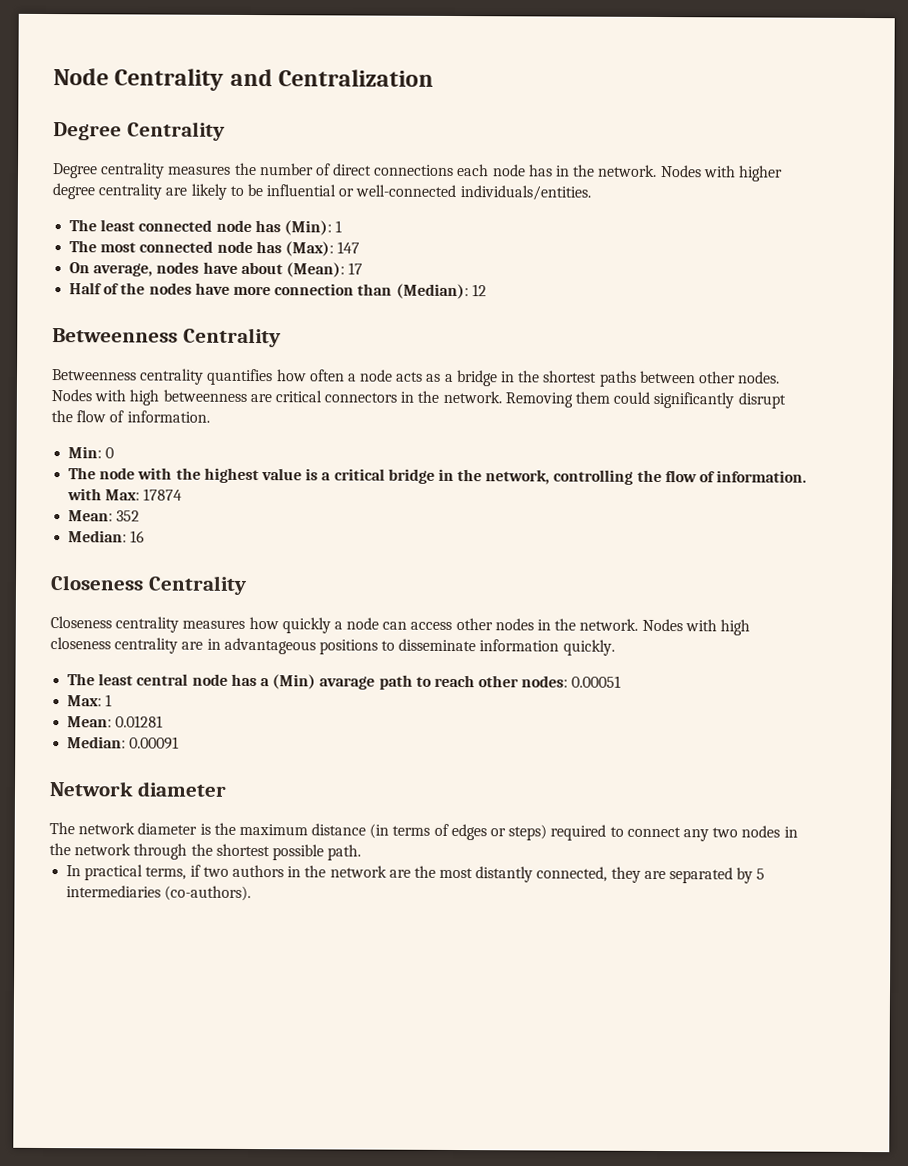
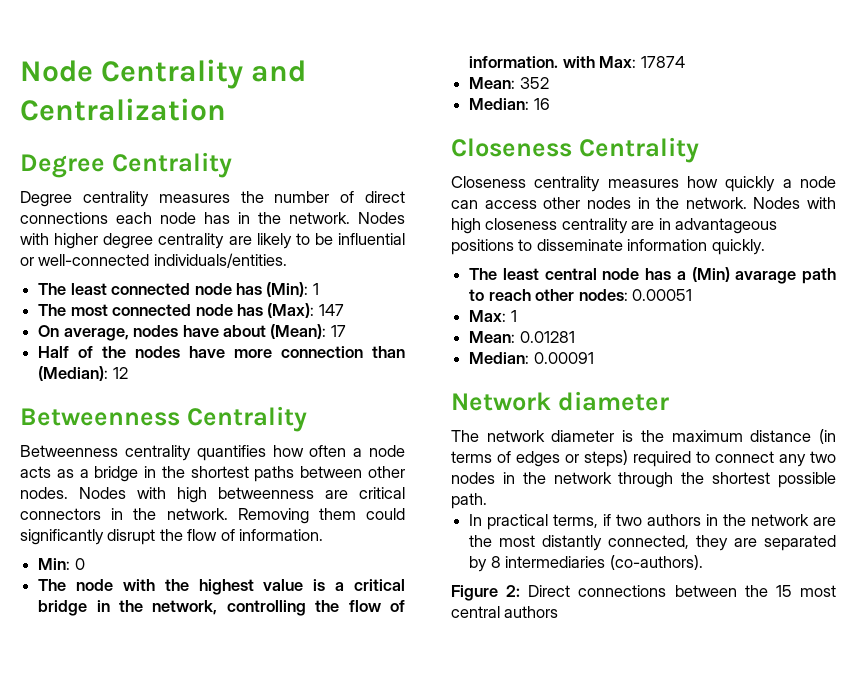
[756,868,766,880] 5 -> [490,556,501,568] 8
(252, 893) none -> [451,585,836,601] [451,606,559,618] // Figure 2: Direct connections between the 15 most central authors

